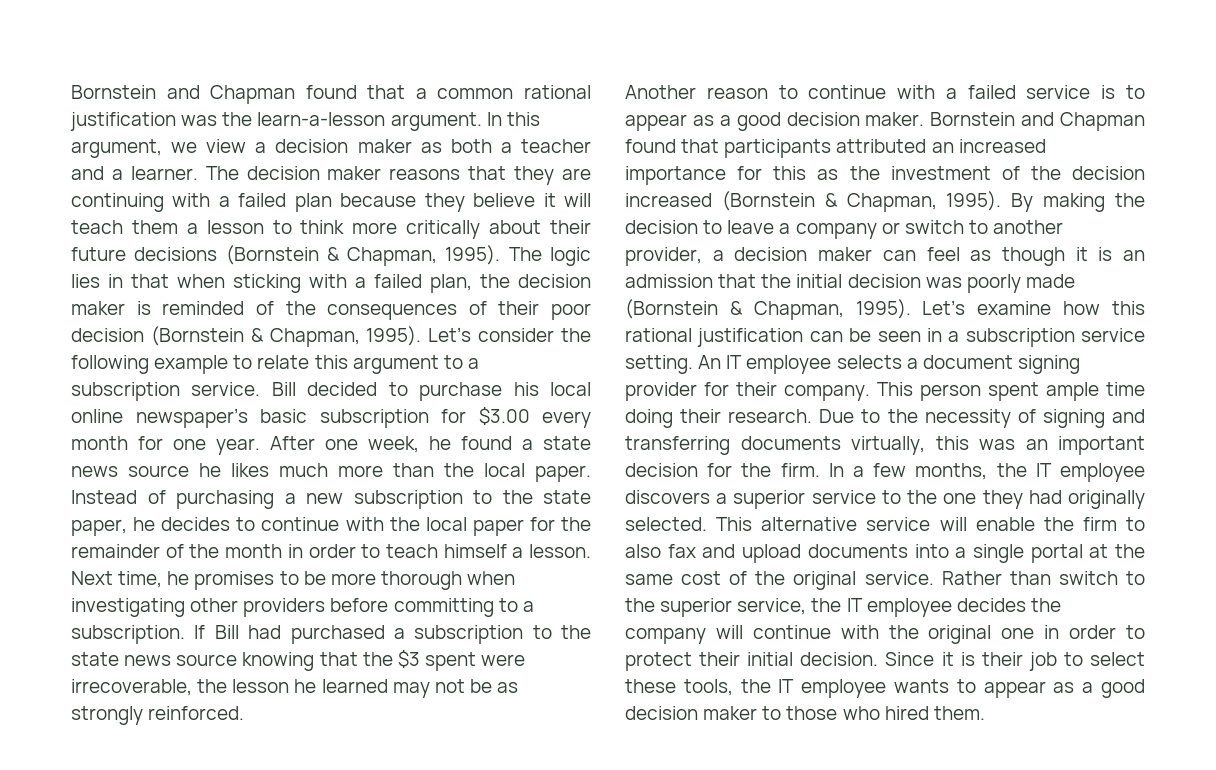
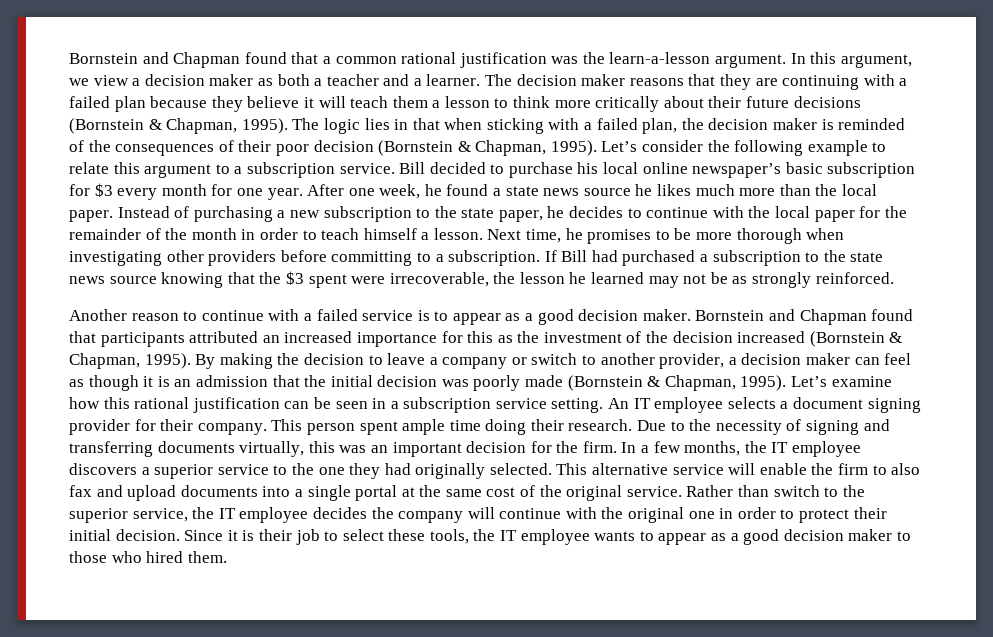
[478,407,530,425] $3.00 -> [94,183,113,197] $3

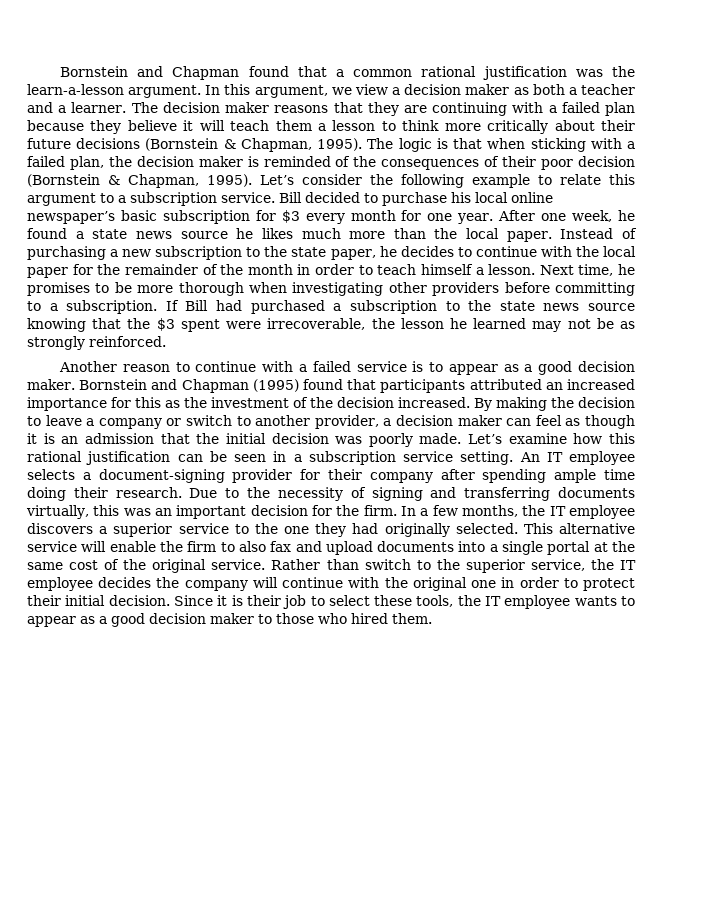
[364,118,409,130] lies in -> [436,138,448,149] is
(867, 317) none -> [252,379,299,392] (1995)
[737,331,903,347] [69,353,191,369] increased (Bornstein & Chapman, 1995). -> [398,397,470,408] increased.
[525,375,787,391] made (Bornstein & Chapman, 1995). -> [419,433,462,444] made.
[793,397,921,413] document signing -> [98,469,225,483] document-signing
[197,419,398,435] company. This person spent -> [369,469,547,483] company after spending

